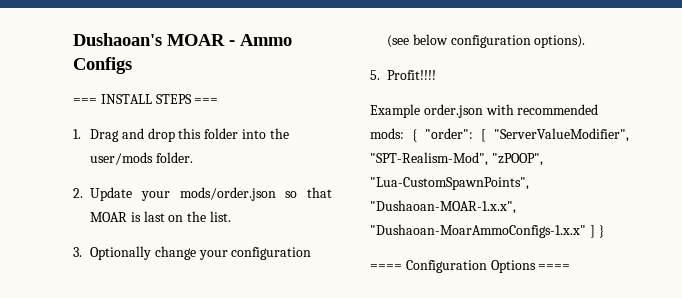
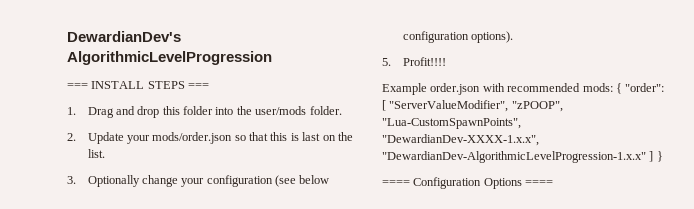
[73,33,292,46] [73,57,132,74] Dushaoan's MOAR - Ammo Configs -> [67,31,181,42] [67,51,272,65] DewardianDev's AlgorithmicLevelProgression
[90,212,128,222] MOAR -> [270,132,288,141] this
[370,152,488,166] "SPT-Realism-Mod", -> (509, 106) none
[370,200,516,214] [370,224,586,238] "Dushaoan-MOAR-1.x.x", "Dushaoan-MoarAmmoConfigs-1.x.x" -> [382,134,539,146] [382,151,646,163] "DewardianDev-XXXX-1.x.x", "DewardianDev-AlgorithmicLevelProgression-1.x.x"

